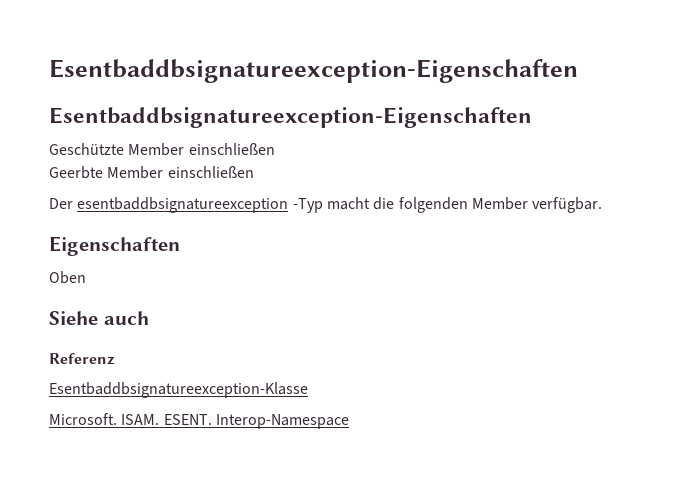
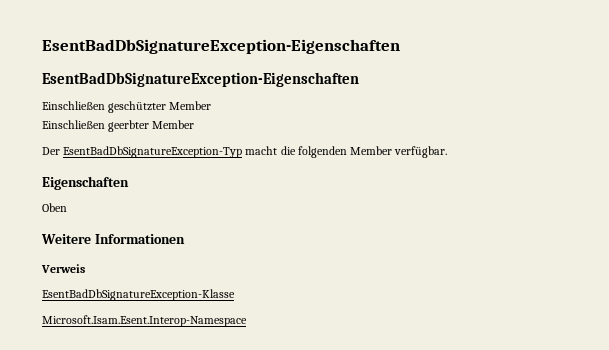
[49,59,578,83] [49,107,532,128] [49,143,275,156] [49,166,254,179] Esentbaddbsignatureexception-Eigenschaften // Esentbaddbsignatureexception-Eigenschaften // Geschützte Member einschließen // Geerbte Member einschließen -> [42,39,400,54] [42,72,359,87] [42,101,212,113] [42,120,195,132] EsentBadDbSignatureException-Eigenschaften // EsentBadDbSignatureException-Eigenschaften // Einschließen geschützter Member // Einschließen geerbter Member
[77,197,323,213] esentbaddbsignatureexception -Typ -> [63,146,243,158] EsentBadDbSignatureException-Typ
[49,311,149,325] [49,353,115,365] [49,382,308,398] [49,413,349,429] Siehe auch // Referenz // Esentbaddbsignatureexception-Klasse // Microsoft. ISAM. ESENT. Interop-Namespace -> [41,234,185,244] [41,264,85,273] [42,289,235,301] [42,315,247,327] Weitere Informationen // Verweis // EsentBadDbSignatureException-Klasse // Microsoft.Isam.Esent.Interop-Namespace

